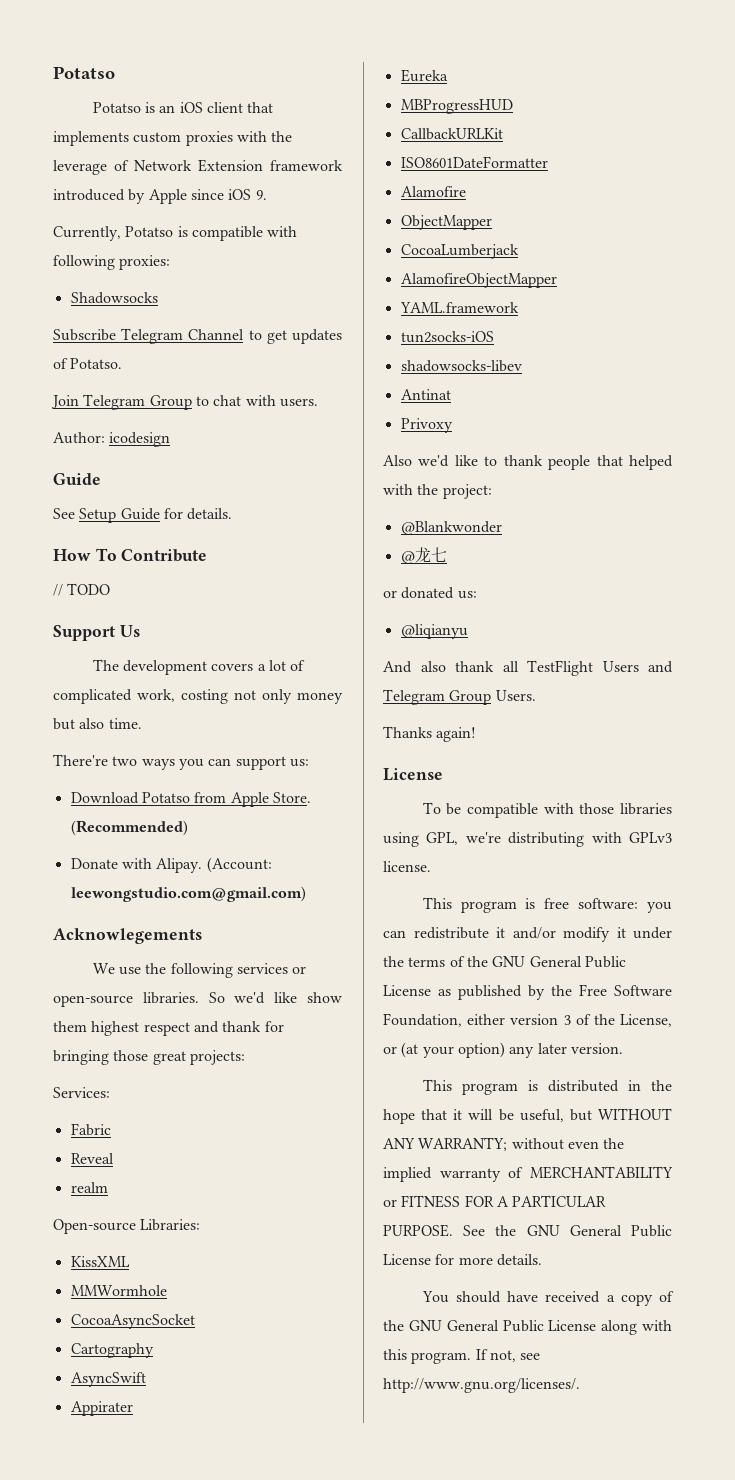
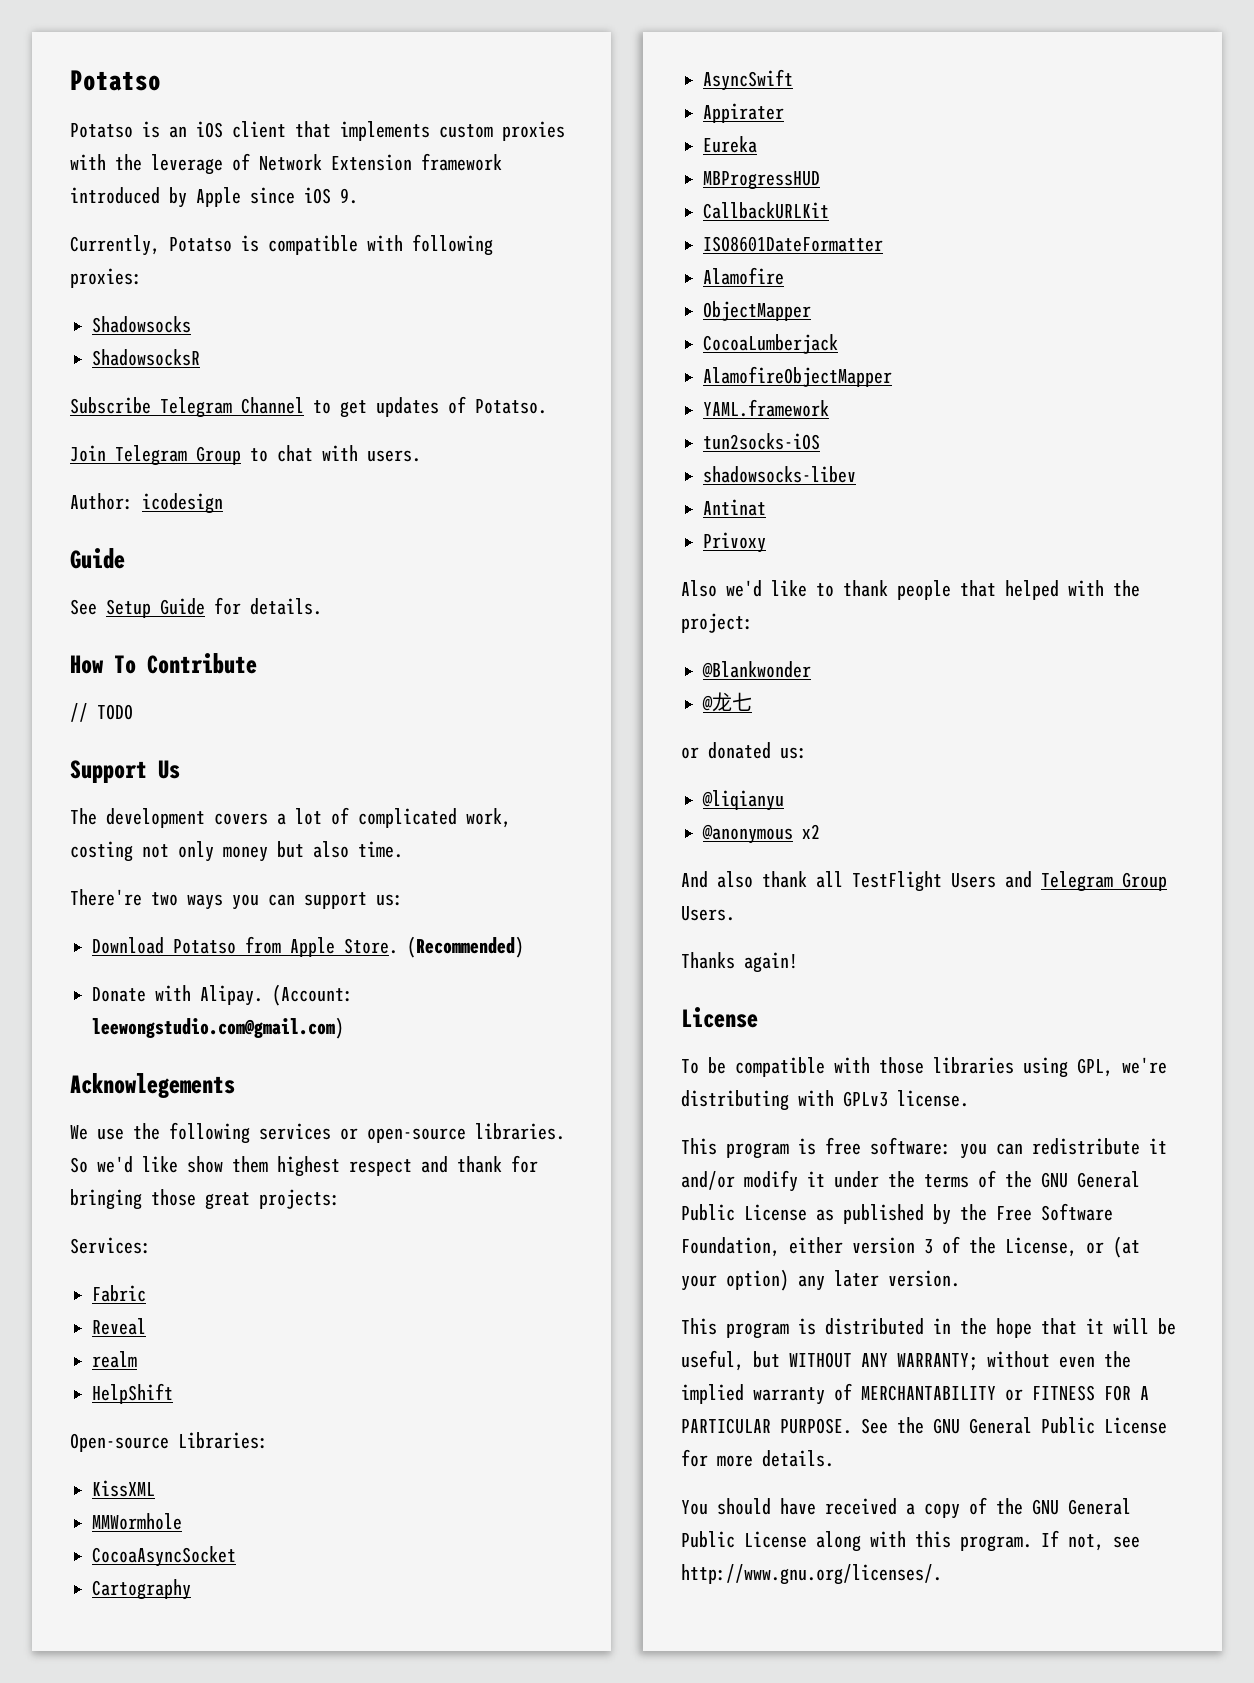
(158, 298) none -> [92,349,200,366] // ShadowsocksR
(108, 1187) none -> [92,1383,173,1404] // HelpShift
(468, 631) none -> [702,824,820,844] // @anonymous x2

